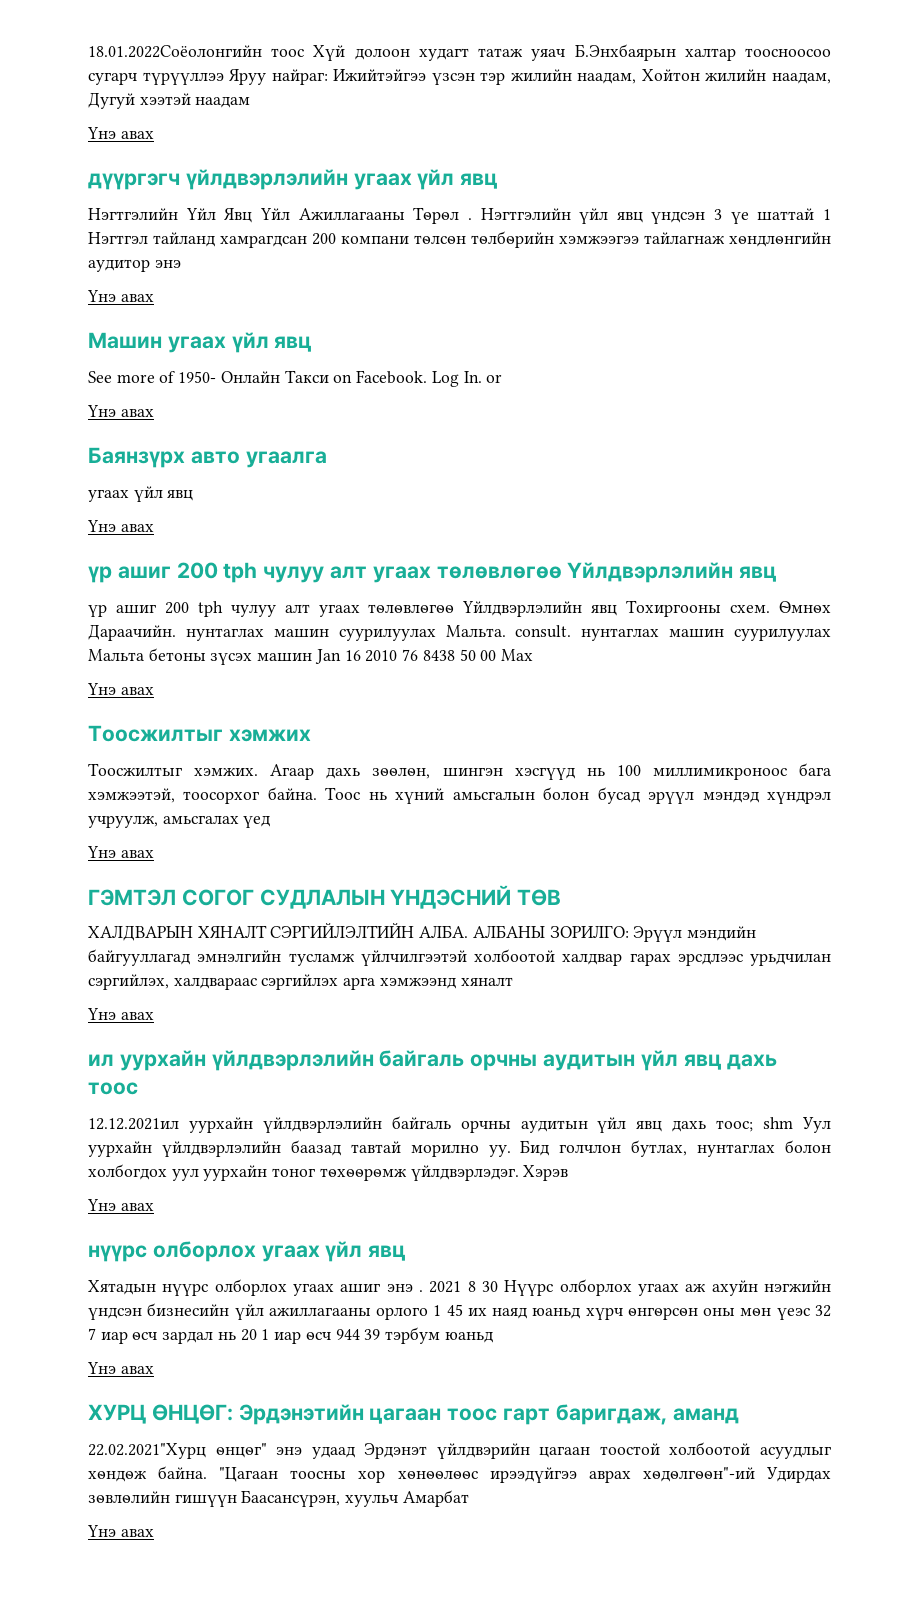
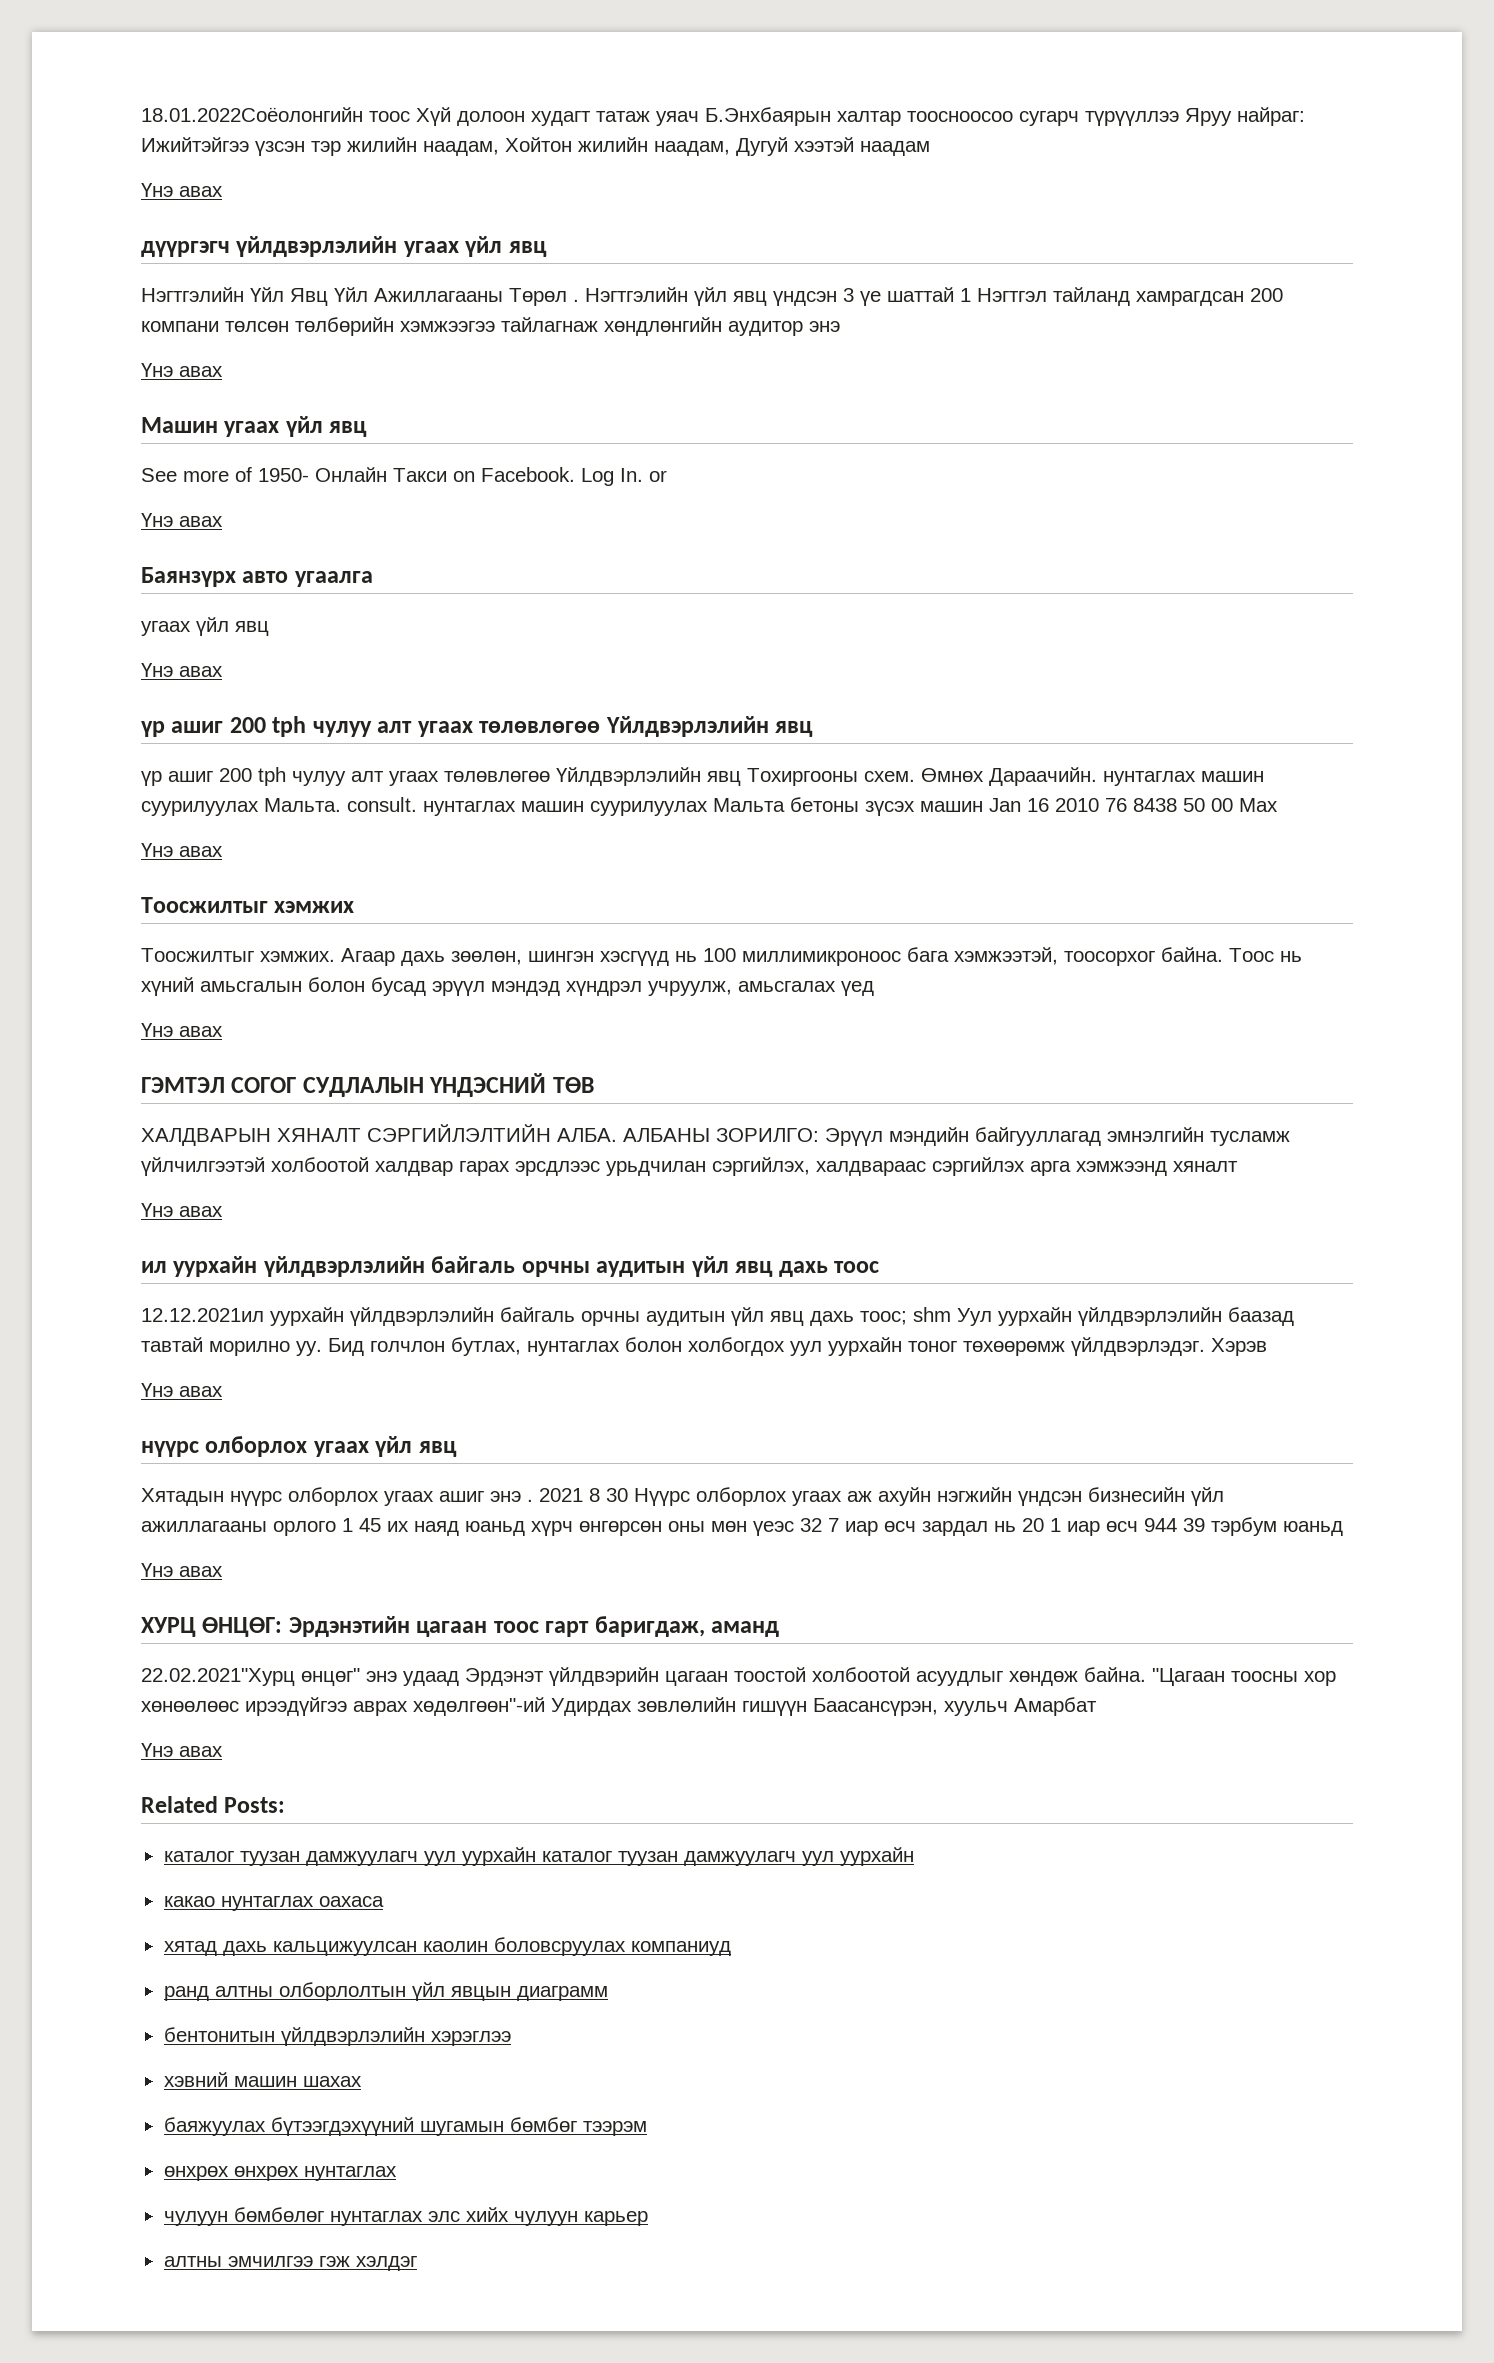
(154, 1533) none -> [141,1796,286,1813] [163,1847,914,1866] [163,1896,384,1911] [163,1937,731,1956] [163,1982,608,2001] [163,2027,511,2046] [163,2072,362,2087] [163,2117,647,2136] [163,2166,397,2181] [163,2207,648,2226] [163,2256,417,2271] // Related Posts: // каталог туузан дамжуулагч уул уурхайн каталог туузан дамжуулагч уул уурхайн // какао нунтаглах oaxaca // хятад дахь кальцижуулсан каолин боловсруулах компаниуд // ранд алтны олборлолтын үйл явцын диаграмм // бентонитын үйлдвэрлэлийн хэрэглээ // хэвний машин шахах // баяжуулах бүтээгдэхүүний шугамын бөмбөг тээрэм // өнхрөх өнхрөх нунтаглах // чулуун бөмбөлөг нунтаглах элс хийх чулуун карьер // алтны эмчилгээ гэж хэлдэг

